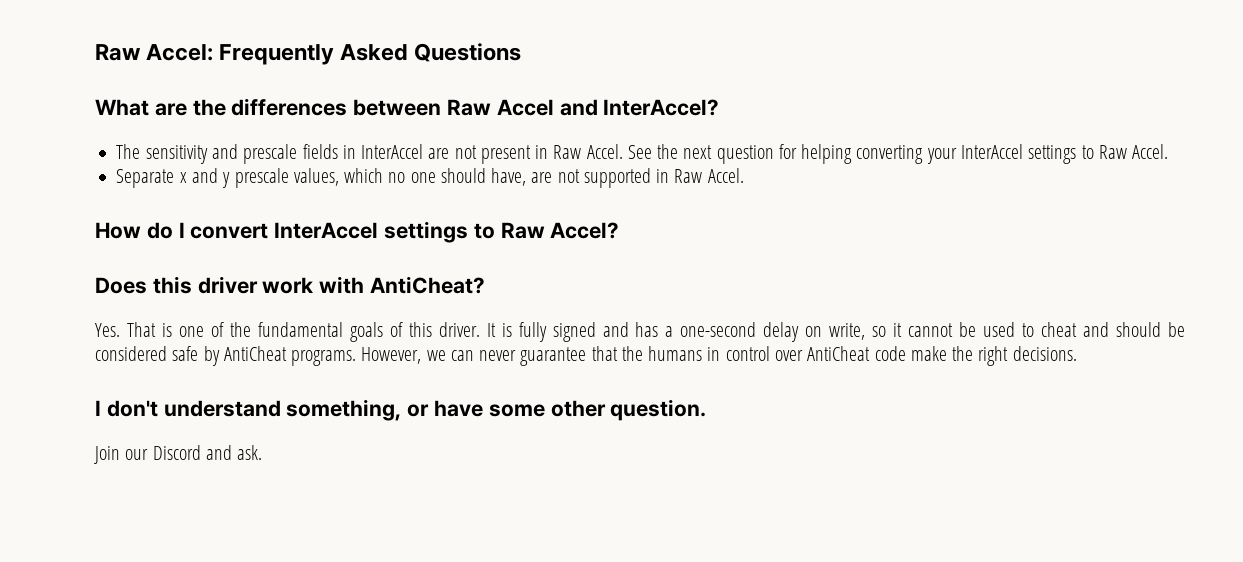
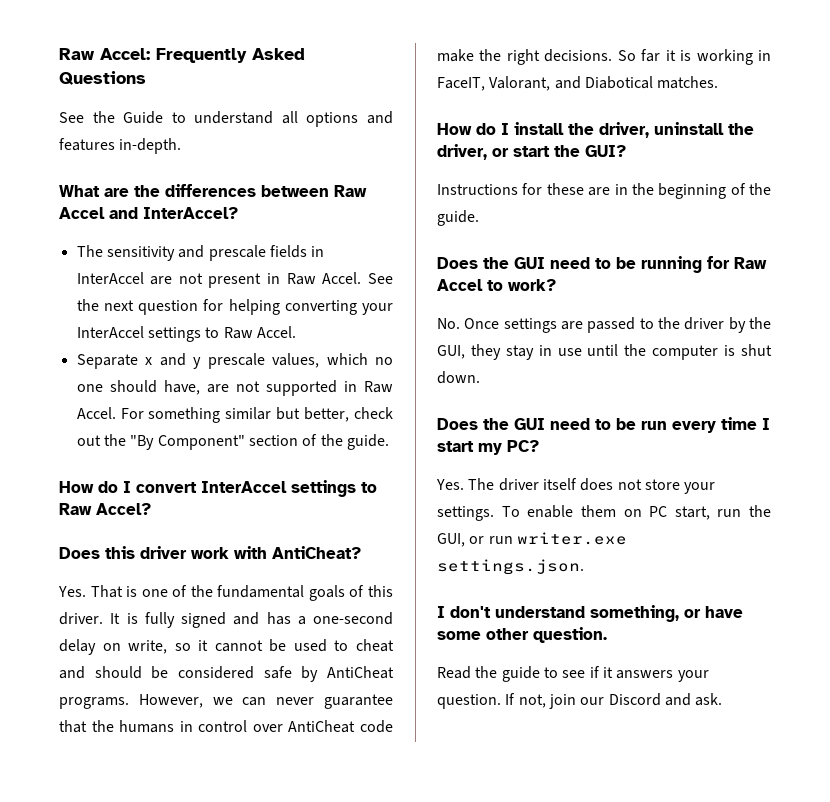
(522, 52) none -> [59,111,393,127] [59,138,182,154] // See the Guide to understand all options and features in-depth.
(744, 175) none -> [120,407,393,423] [76,434,389,450] For something similar but better, check out the "By Component" section of the guide.
(1077, 353) none -> [617,49,771,65] [437,76,719,91] [437,122,754,138] [437,144,626,160] [437,183,771,199] [437,210,479,226] [437,256,767,273] [437,279,556,291] [437,317,771,333] [437,344,772,360] [437,371,480,384] [437,417,770,433] [437,440,539,455] [436,478,716,494] [437,505,771,521] [437,532,627,547] [437,559,584,575] So far it is working in FaceIT, Valorant, and Diabotical matches. // How do I install the driver, uninstall the driver, or start the GUI? // Instructions for these are in the beginning of the guide. // Does the GUI need to be running for Raw Accel to work? // No. Once settings are passed to the driver by the GUI, they stay in use until the computer is shut down. // Does the GUI need to be run every time I start my PC? // Yes. The driver itself does not store your settings. To enable them on PC start, run the GUI, or run writer.exe settings.json.
[94,446,120,464] Join -> [437,666,709,682] [437,693,576,709] Read the guide to see if it answers your question. If not, join

